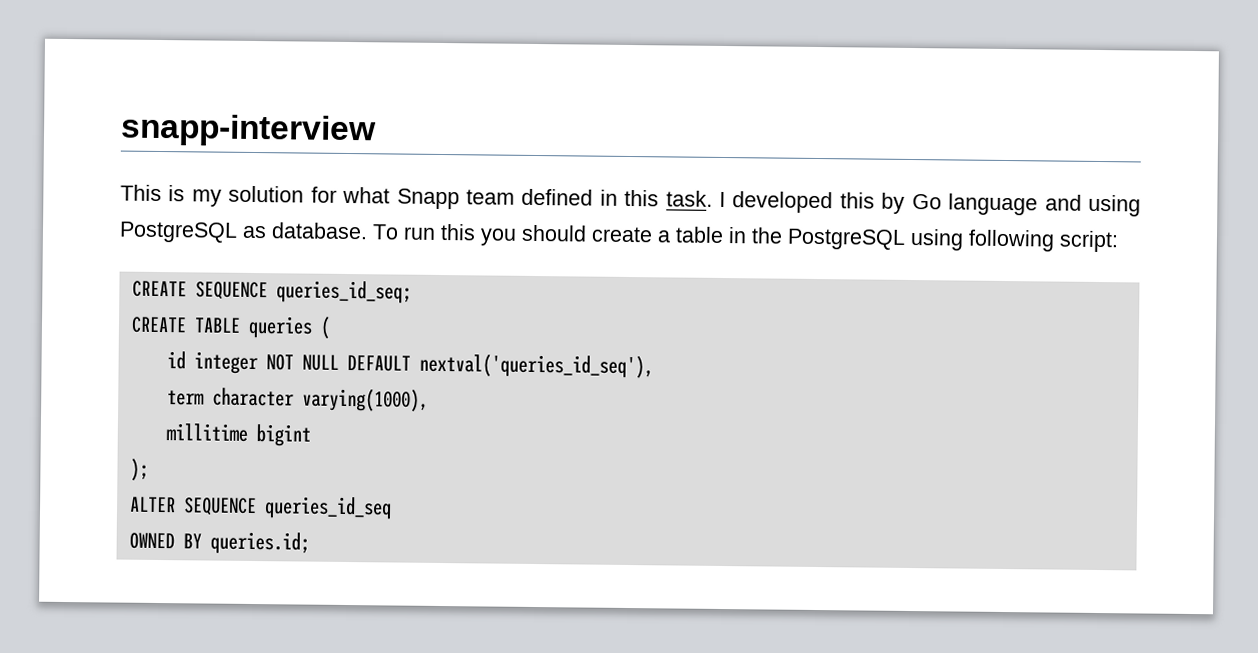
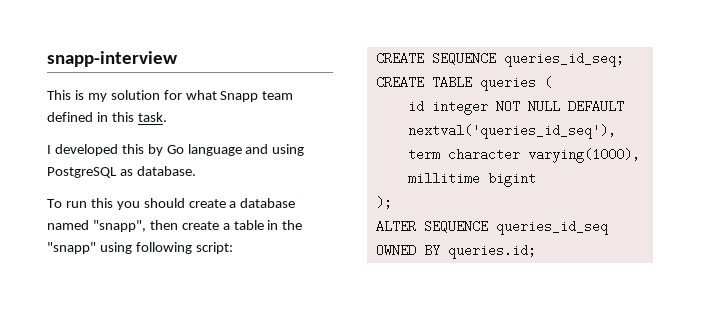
(713, 198) none -> (167, 117) //
(368, 231) none -> (196, 171) //
(671, 236) none -> [240,198,296,208] [47,220,230,232] database named "snapp", then create a
[787,228,906,250] PostgreSQL -> [47,242,96,254] "snapp"

